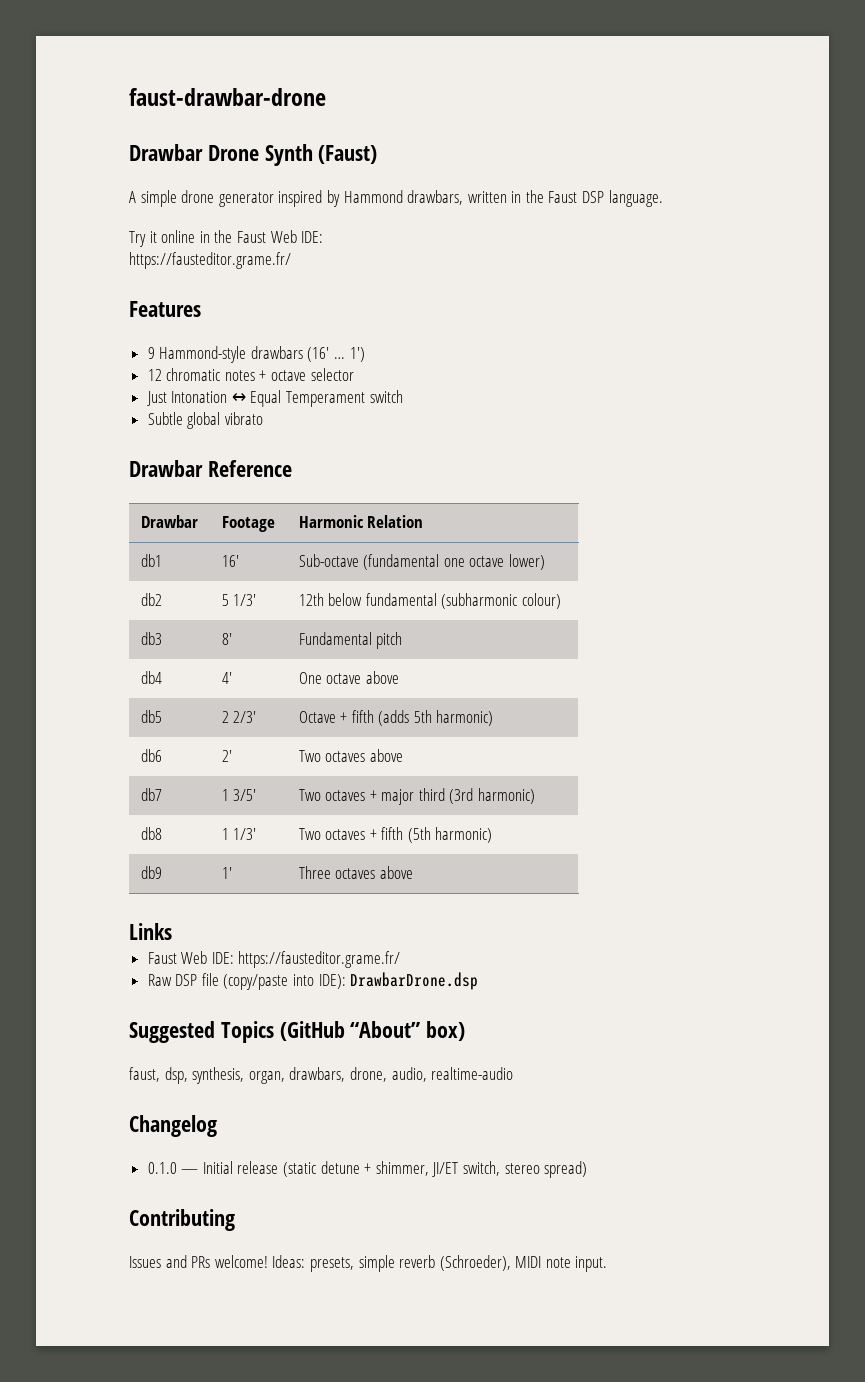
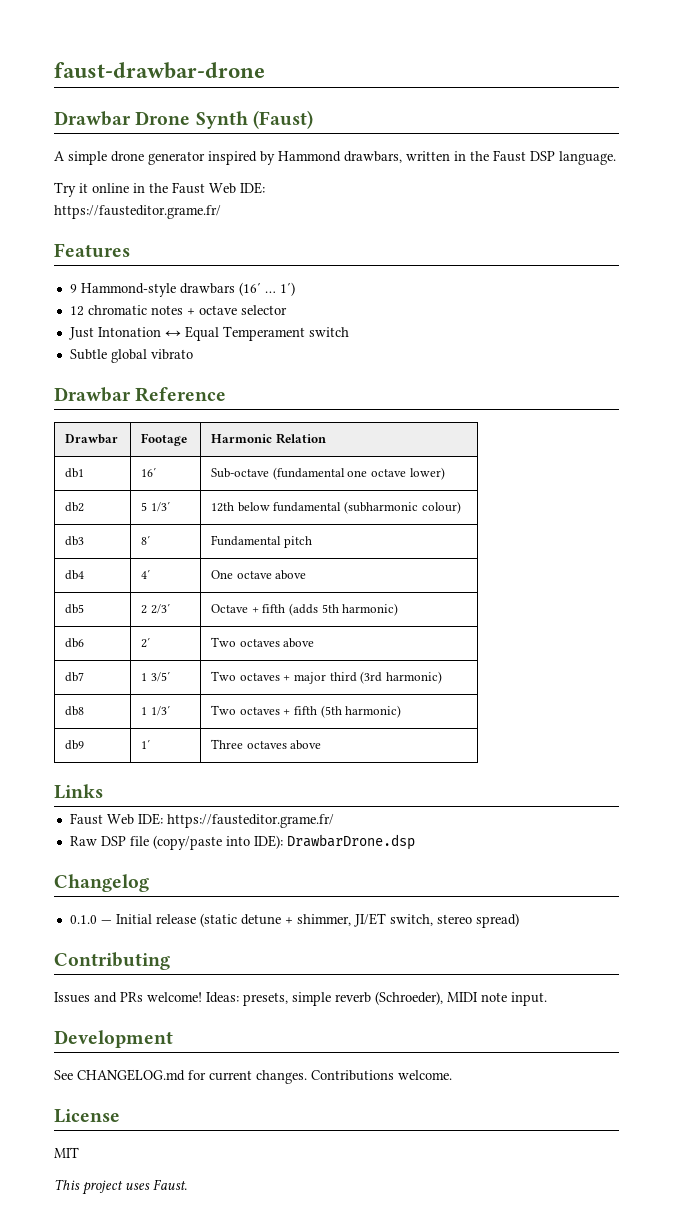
[129,1021,466,1043] [129,1067,514,1084] // Suggested Topics (GitHub “About” box) // faust, dsp, synthesis, organ, drawbars, drone, audio, realtime-audio -> (415, 842) none
(608, 1264) none -> [54,1030,173,1048] [54,1069,452,1084] [54,1109,120,1123] [54,1147,79,1158] [54,1179,187,1195] // Development // See CHANGELOG.md for current changes. Contributions welcome. // License // MIT // This project uses Faust.

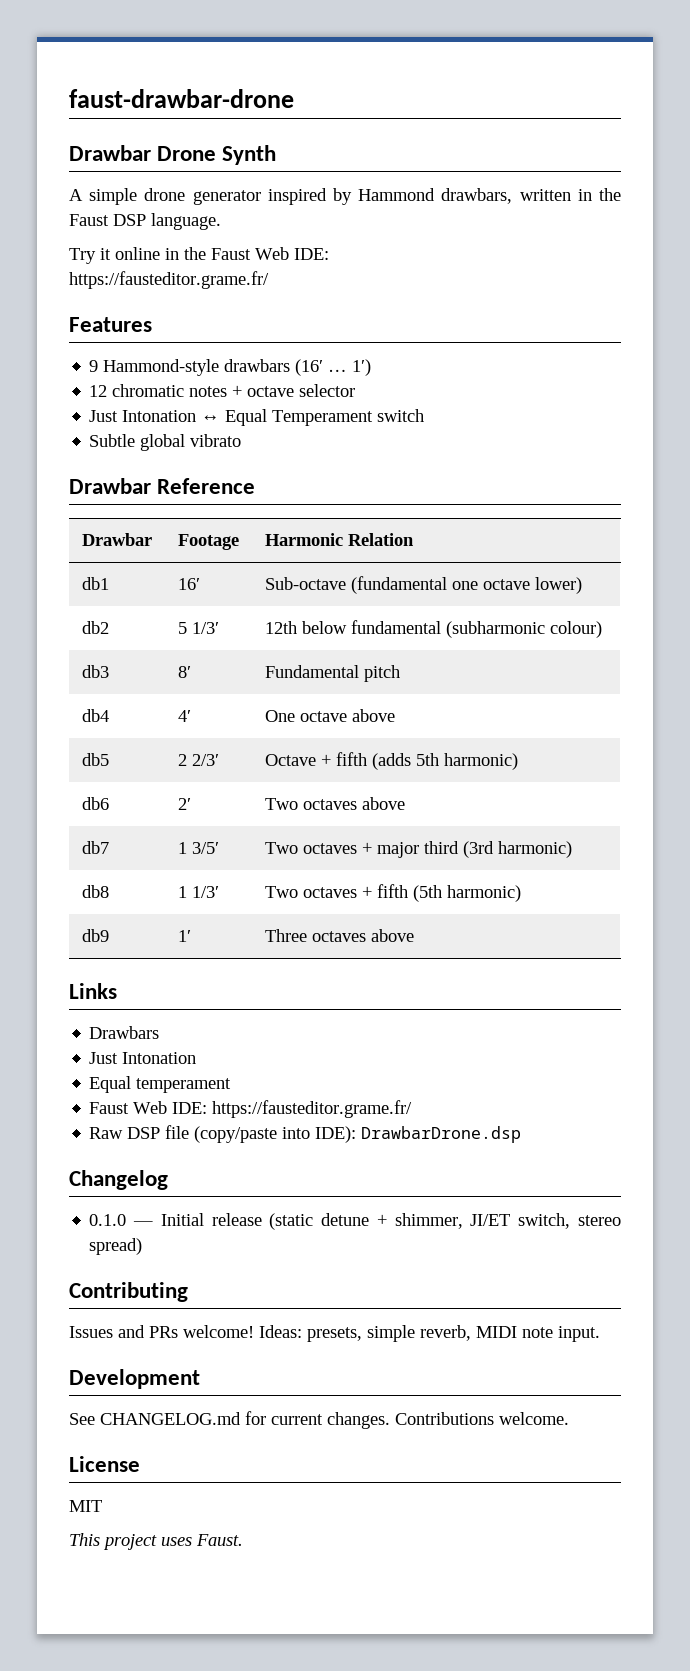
[252,110,313,129] (Faust) -> (277, 155) none
(103, 791) none -> [89,1026,160,1039] [89,1052,197,1064] [89,1076,232,1093] // Drawbars // Just Intonation // Equal temperament
[335,991,443,1005] reverb (Schroeder), -> [420,1325,471,1341] reverb,

